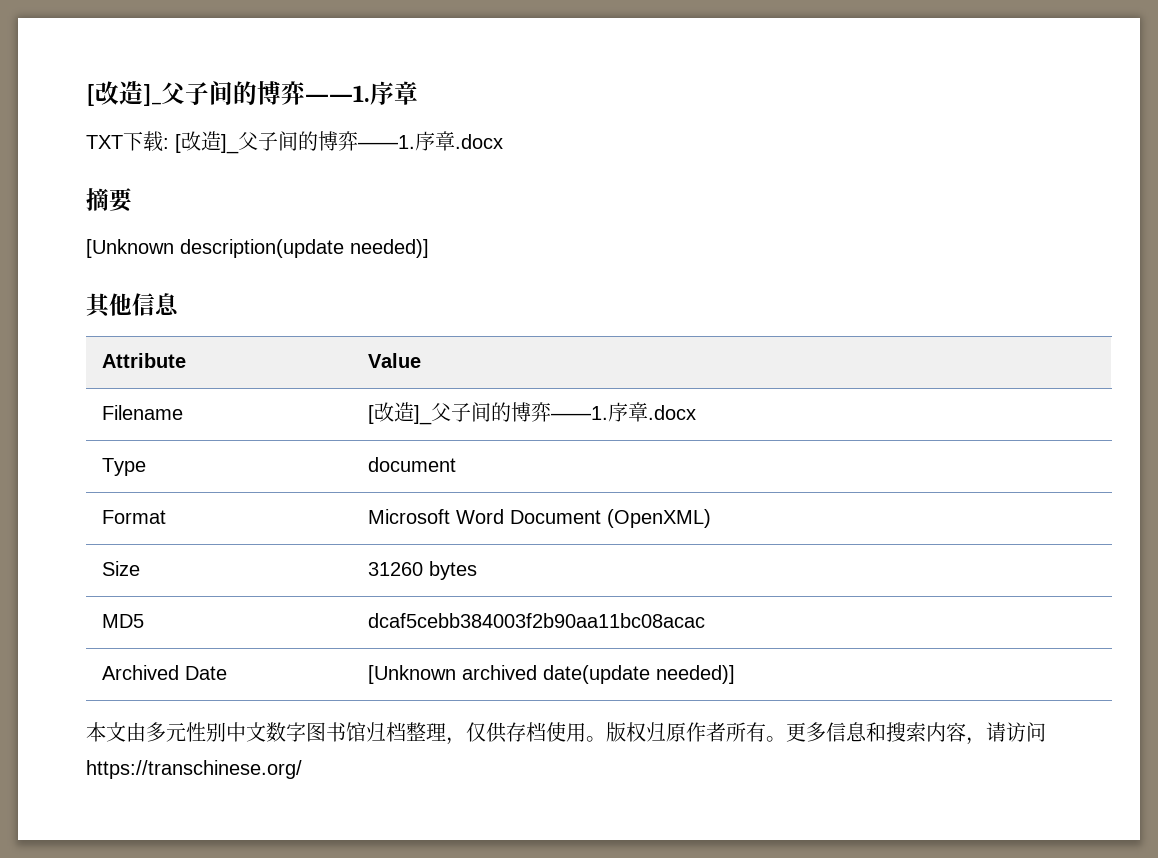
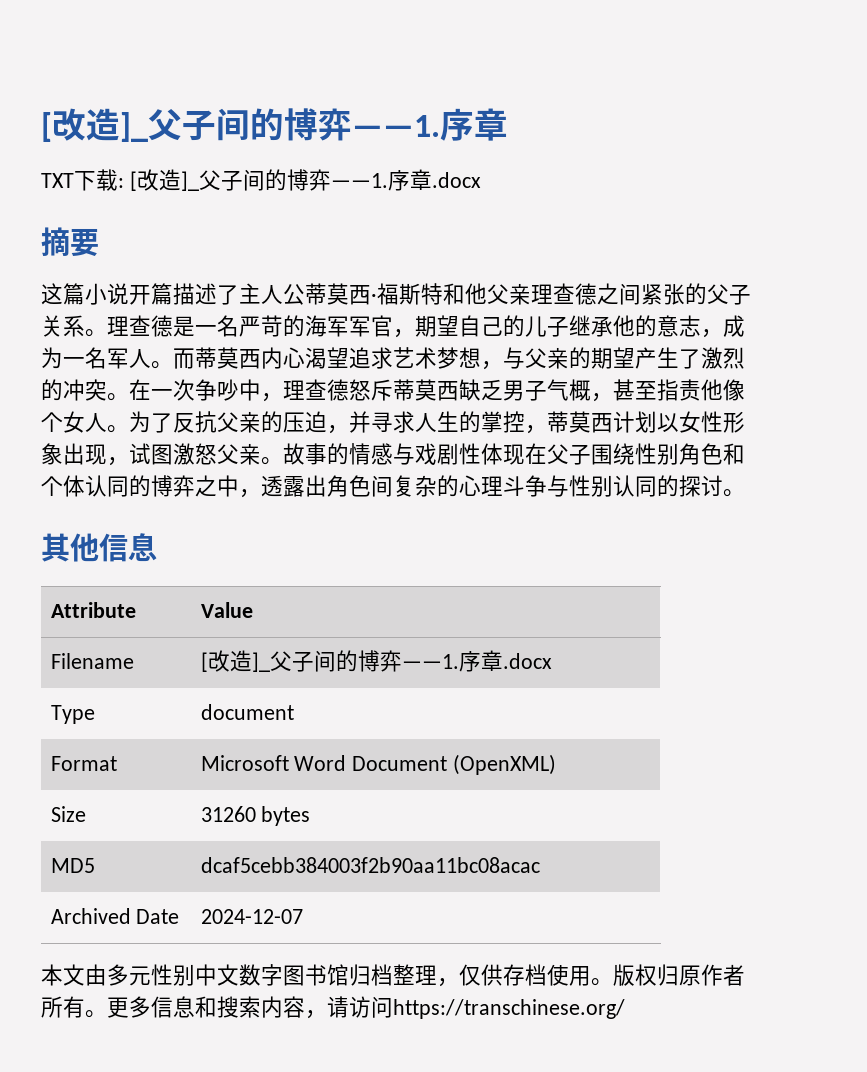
[86,239,429,258] [Unknown description(update needed)] -> [41,283,751,305] [41,315,745,338] [41,347,745,370] [41,379,745,402] [41,411,745,434] [41,443,745,466] [41,475,745,498] 这篇小说开篇描述了主人公蒂莫西·福斯特和他父亲理查德之间紧张的父子关系。理查德是一名严苛的海军军官，期望自己的儿子继承他的意志，成为一名军人。而蒂莫西内心渴望追求艺术梦想，与父亲的期望产生了激烈的冲突。在一次争吵中，理查德怒斥蒂莫西缺乏男子气概，甚至指责他像个女人。为了反抗父亲的压迫，并寻求人生的掌控，蒂莫西计划以女性形象出现，试图激怒父亲。故事的情感与戏剧性体现在父子围绕性别角色和个体认同的博弈之中，透露出角色间复杂的心理斗争与性别认同的探讨。
[367,665,735,684] [Unknown archived date(update needed)] -> [200,909,303,924] 2024-12-07

